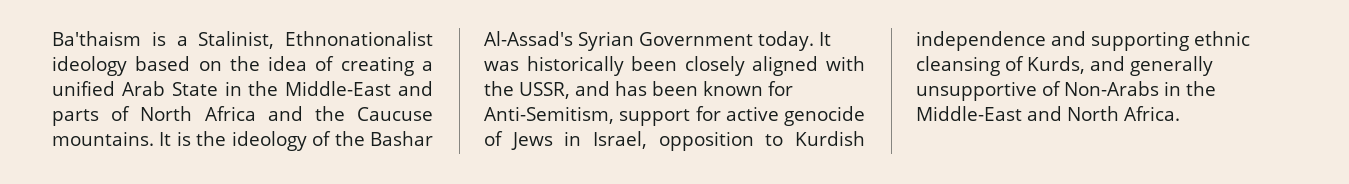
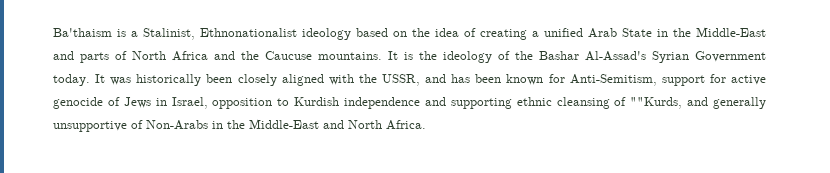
[1027,56,1085,74] Kurds, -> [630,97,683,109] ""Kurds,

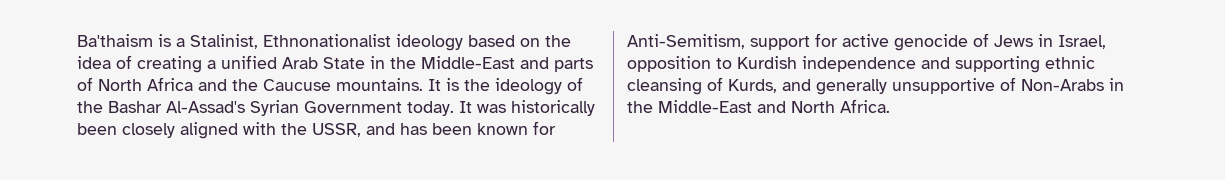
[630,97,683,109] ""Kurds, -> [728,79,777,93] Kurds,

